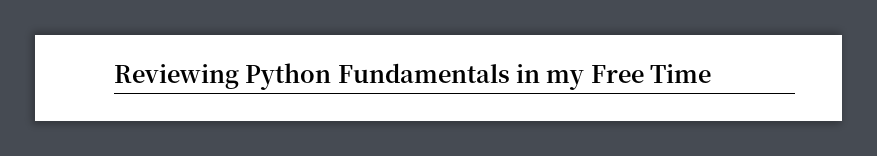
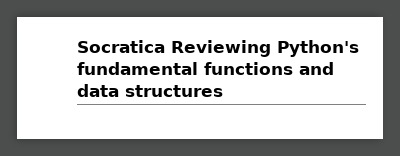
[114,63,712,90] Reviewing Python Fundamentals in my Free Time -> [77,40,359,57] [77,62,334,75] [77,84,223,97] Socratica Reviewing Python's fundamental functions and data structures

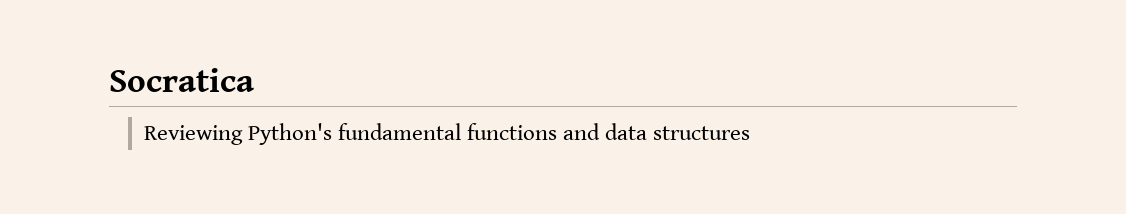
(165, 46) none -> (254, 80) //

